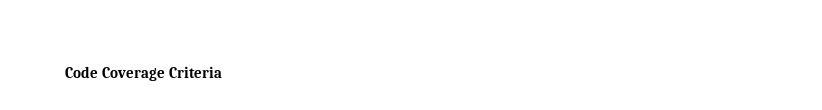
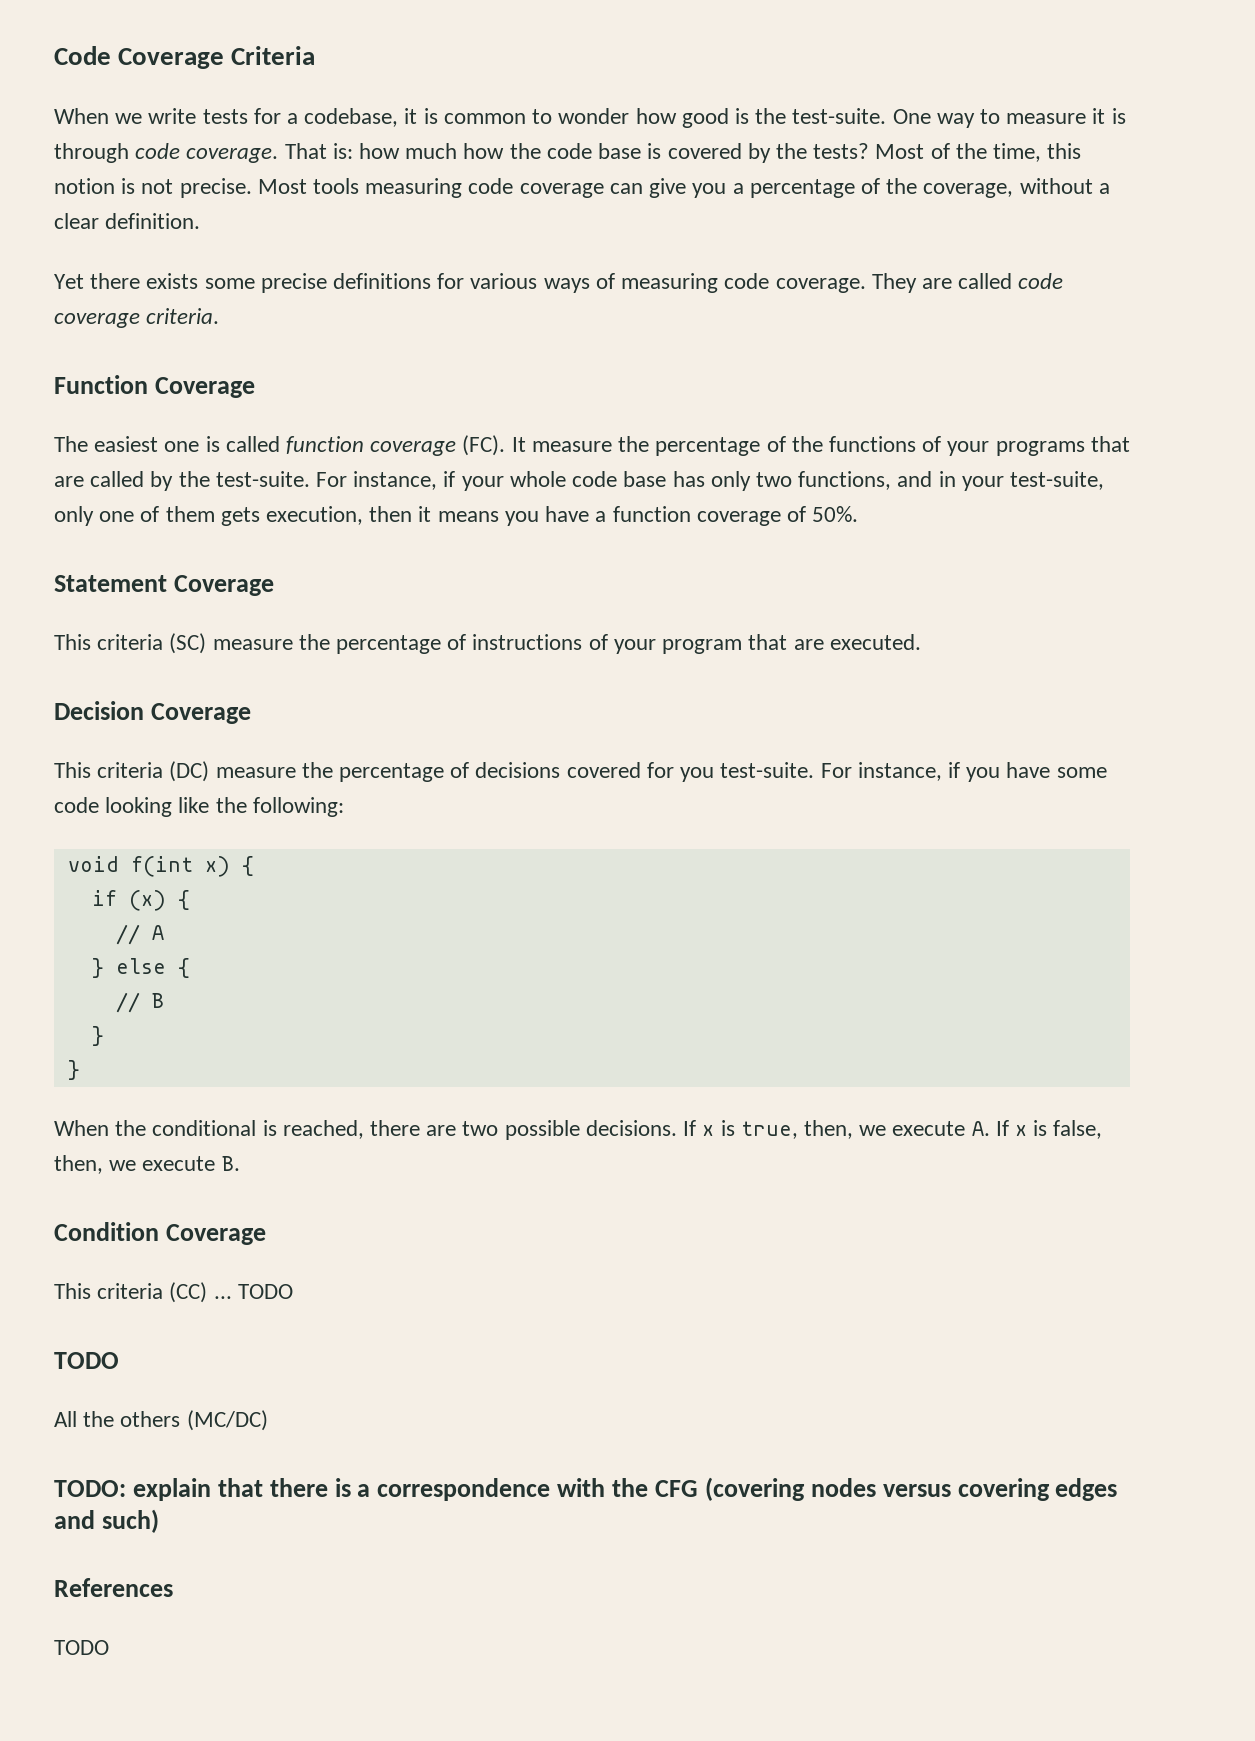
(223, 72) none -> [54,108,1126,128] [54,143,1082,163] [54,178,1110,198] [54,213,201,229] [54,273,1064,293] [54,308,220,328] [54,375,255,398] [54,435,1130,456] [54,471,1104,491] [54,506,859,526] [54,575,274,596] [54,633,921,654] [54,701,251,724] [54,761,1107,782] [54,797,344,817] [67,856,254,877] [91,890,190,911] [115,924,164,945] [91,958,190,978] [115,992,164,1013] [91,1026,104,1046] [67,1060,80,1080] [54,1120,1103,1140] [54,1155,240,1174] [54,1222,266,1245] [54,1282,293,1303] [54,1352,119,1369] [54,1410,268,1431] [54,1477,1118,1501] [54,1509,159,1533] [54,1578,173,1597] [54,1640,109,1655] // When we write tests for a codebase, it is common to wonder how good is the test-suite. One way to measure it is through code coverage. That is: how much how the code base is covered by the tests? Most of the time, this notion is not precise. Most tools measuring code coverage can give you a percentage of the coverage, without a clear definition. // Yet there exists some precise definitions for various ways of measuring code coverage. They are called code coverage criteria. // Function Coverage // The easiest one is called function coverage (FC). It measure the percentage of the functions of your programs that are called by the test-suite. For instance, if your whole code base has only two functions, and in your test-suite, only one of them gets execution, then it means you have a function coverage of 50%. // Statement Coverage // This criteria (SC) measure the percentage of instructions of your program that are executed. // Decision Coverage // This criteria (DC) measure the percentage of decisions covered for you test-suite. For instance, if you have some code looking like the following: // void f(int x) { // if (x) { // // A // } else { // // B // } // } // When the conditional is reached, there are two possible decisions. If x is true, then, we execute A. If x is false, then, we execute B. // Condition Coverage // This criteria (CC) ... TODO // TODO // All the others (MC/DC) // TODO: explain that there is a correspondence with the CFG (covering nodes versus covering edges and such) // References // TODO

